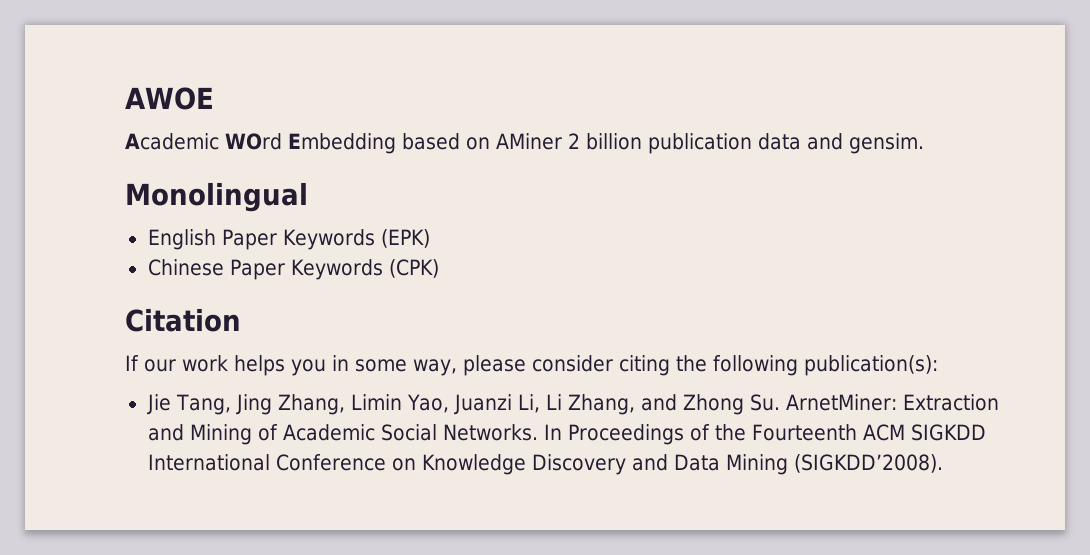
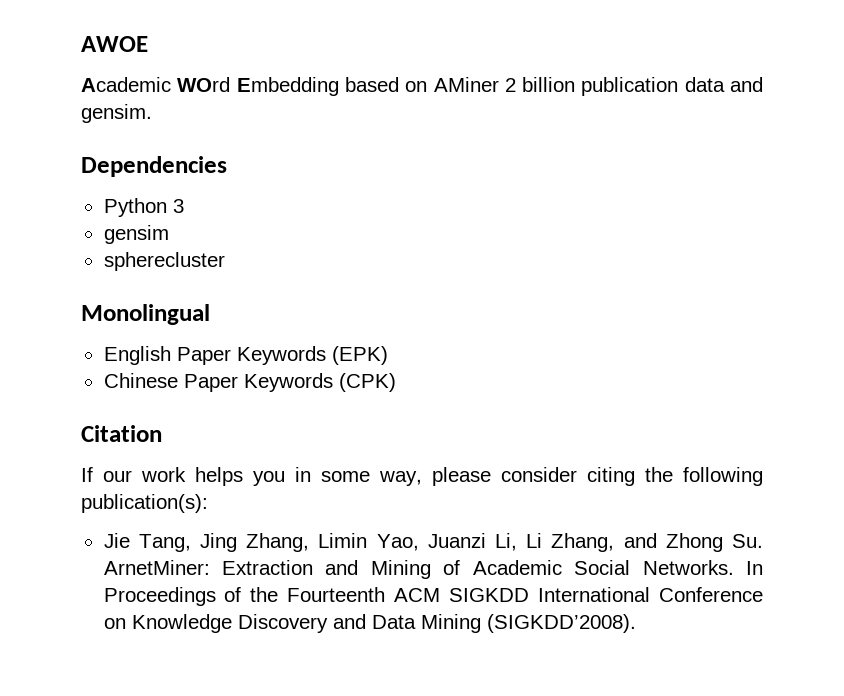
(924, 143) none -> [81,156,227,177] [103,198,184,217] [103,225,169,244] [103,252,225,271] // Dependencies // Python 3 // gensim // spherecluster

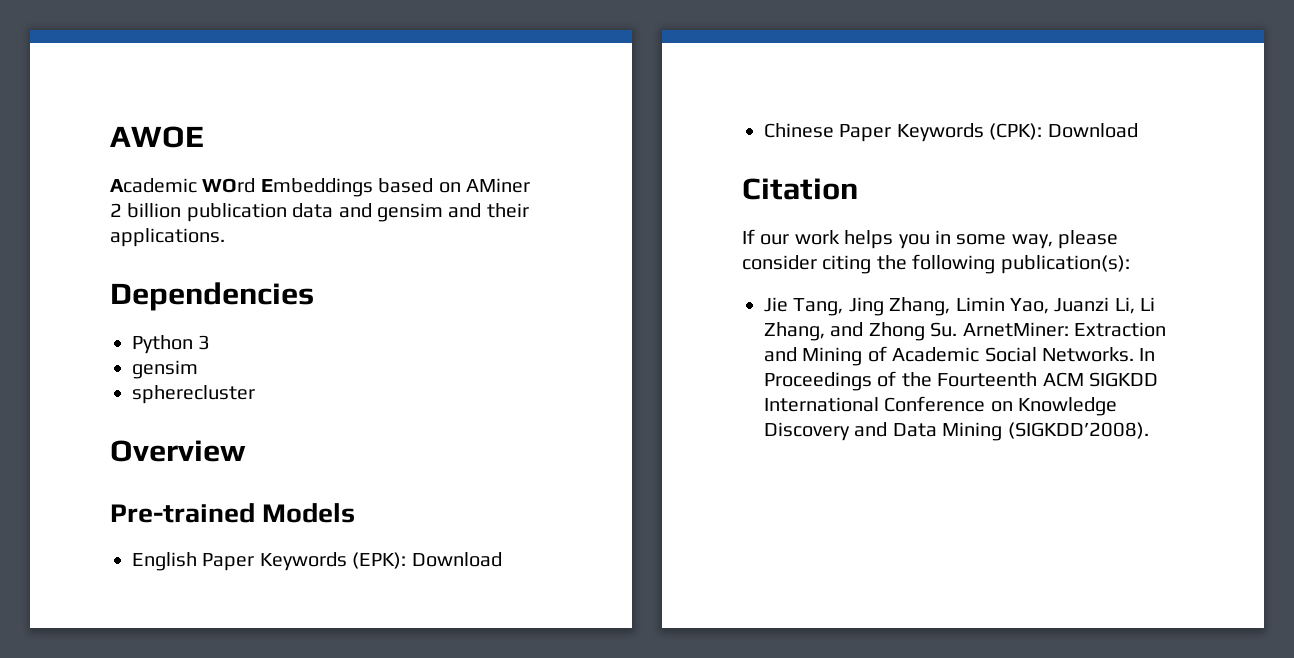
[236,77,339,96] Embedding -> [260,178,373,197] Embeddings
[81,104,152,123] gensim. -> [377,203,529,222] [110,228,225,247] gensim and their applications.
[81,304,210,325] Monolingual -> [110,440,246,462] [110,503,356,523] Overview // Pre-trained Models
[331,346,388,365] (EPK) -> [352,552,502,569] (EPK): Download
[338,373,396,392] (CPK) -> [989,123,1138,140] (CPK): Download

